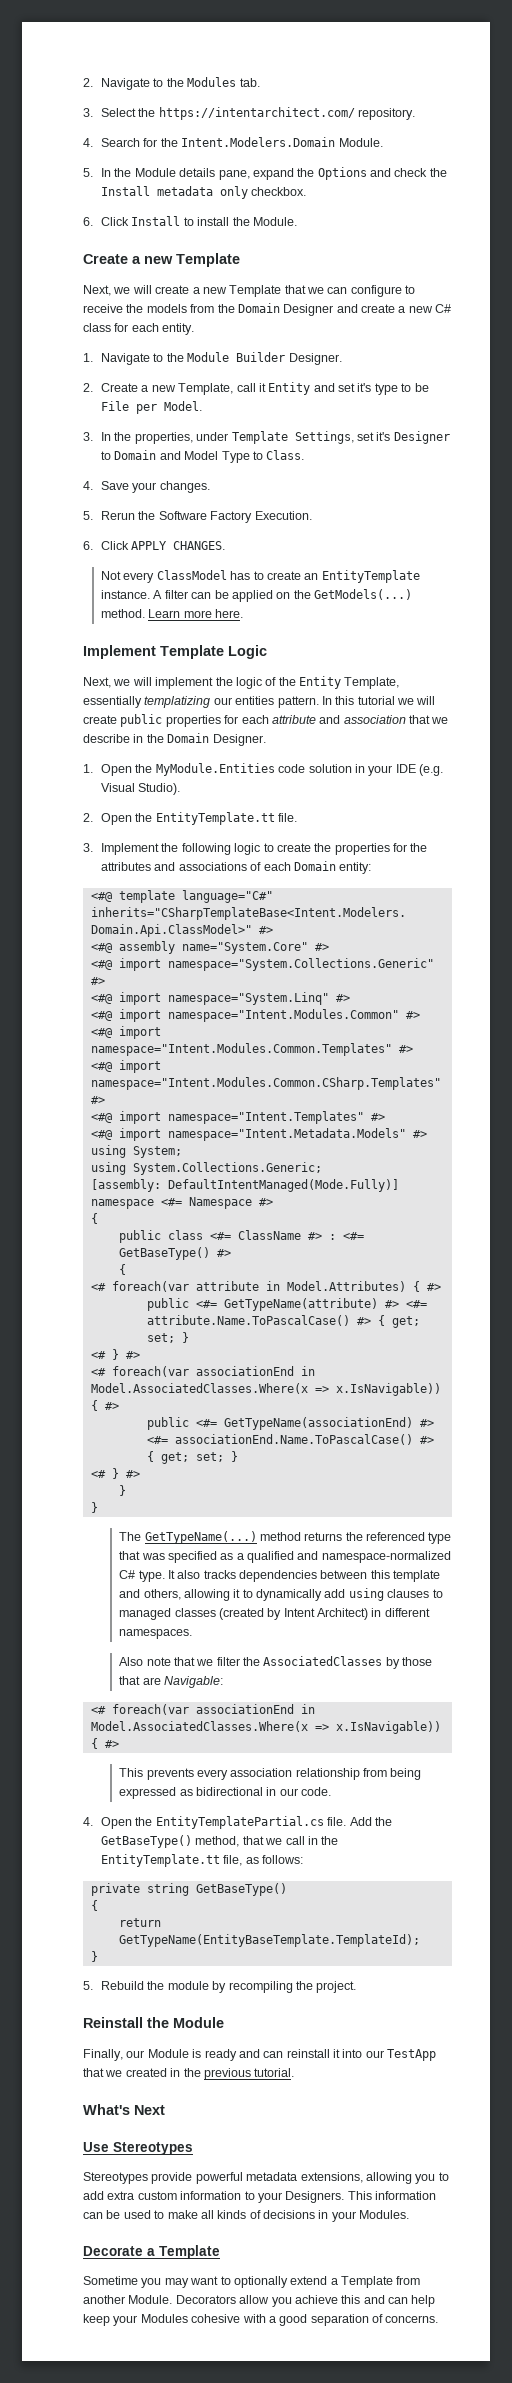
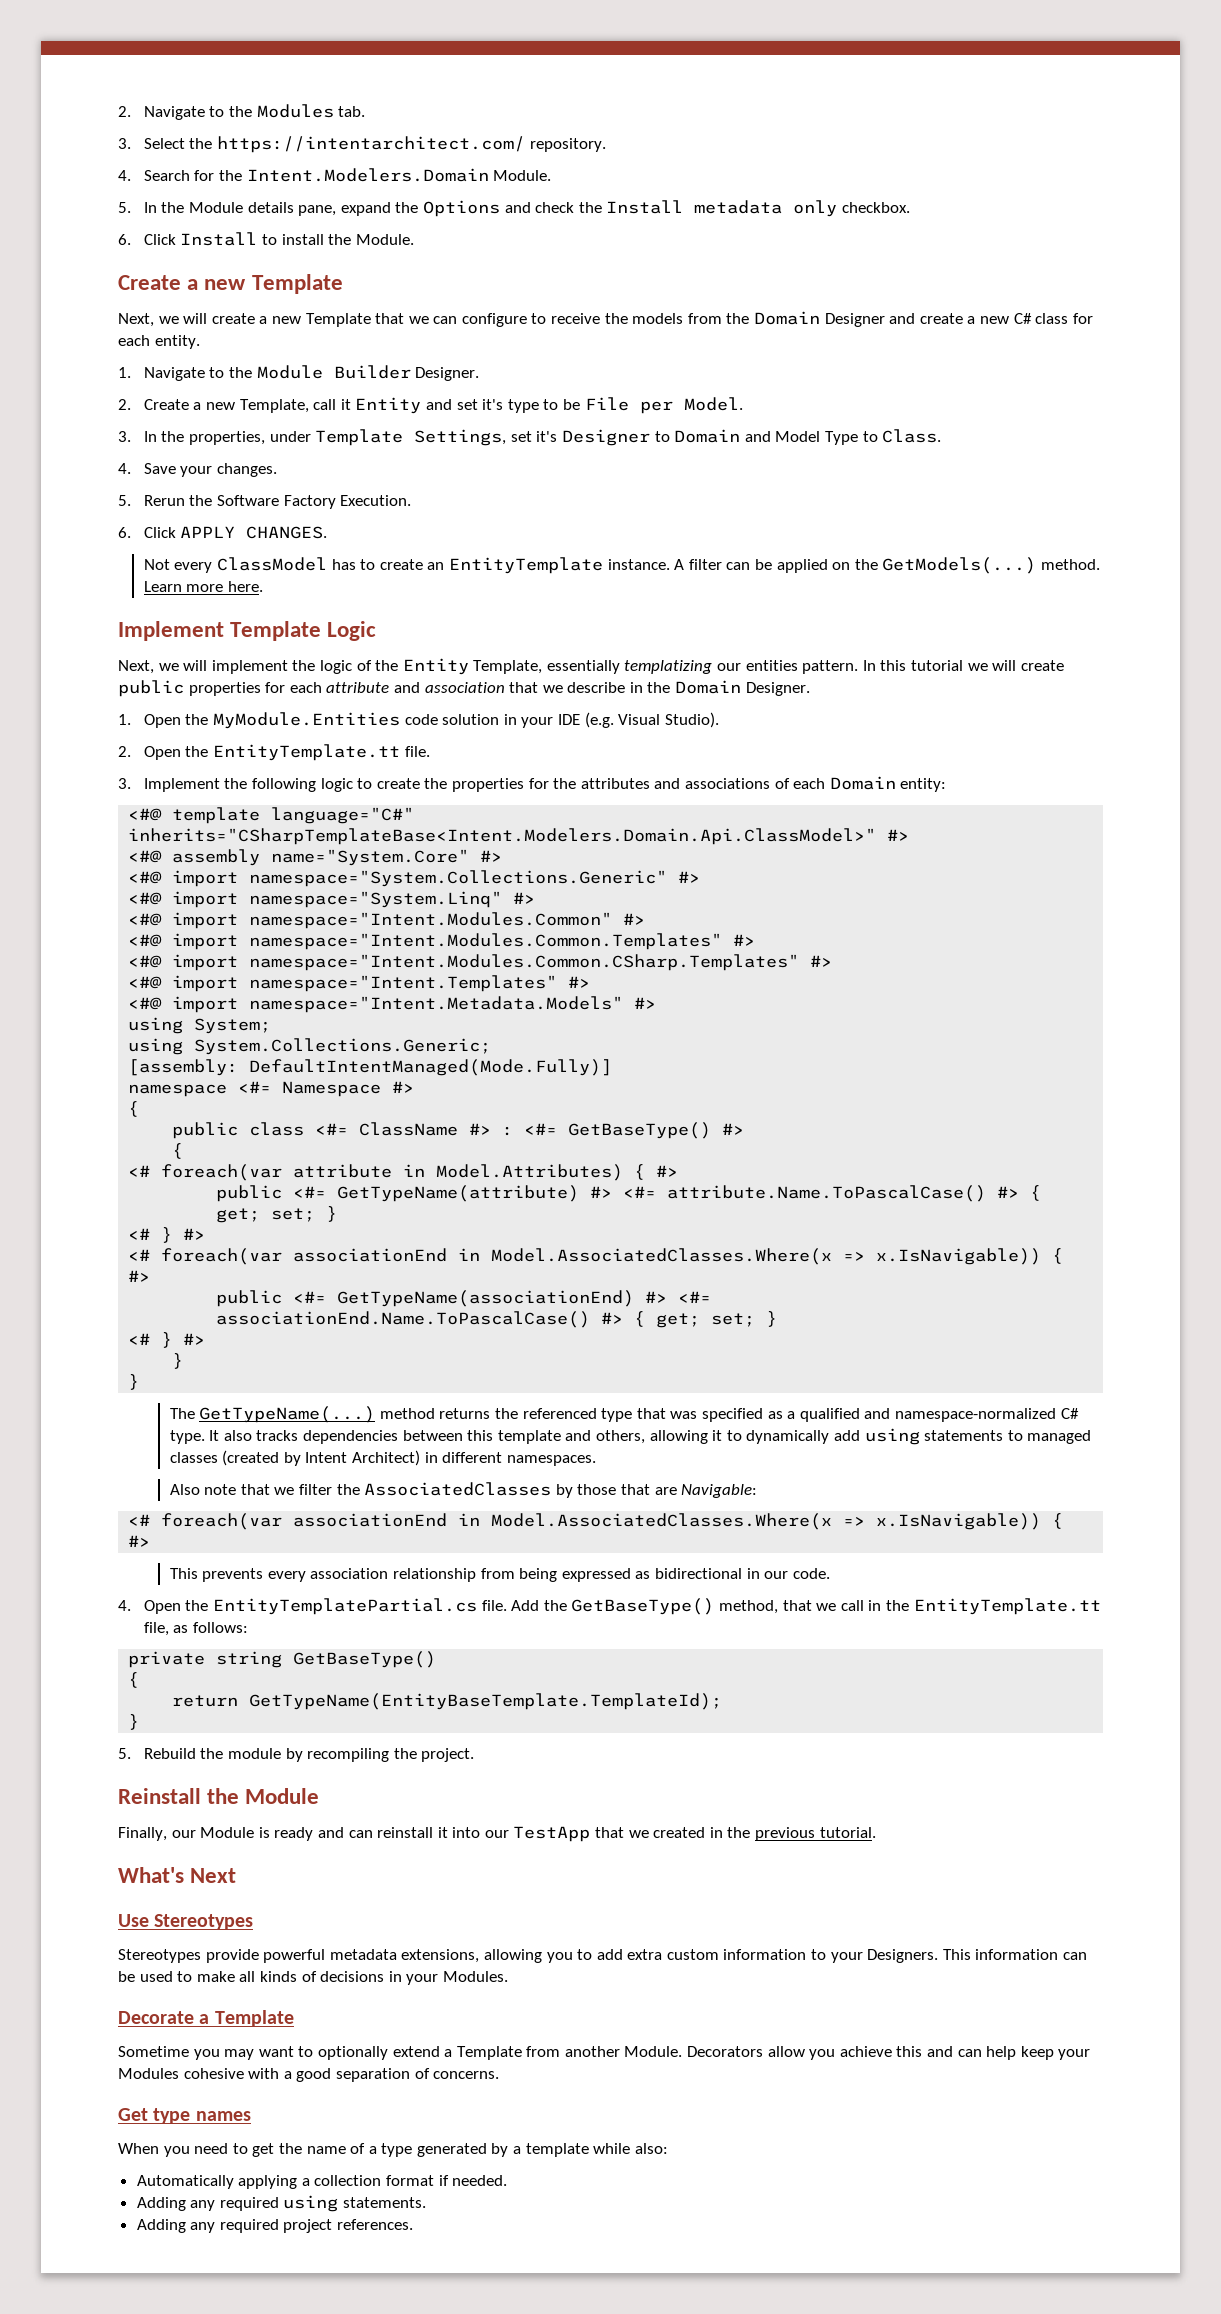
[387,1589,430,1598] clauses -> [924,1430,1004,1441] statements
(439, 2319) none -> [118,2108,251,2124] [118,2143,668,2157] [136,2175,508,2189] [136,2195,427,2212] [136,2219,414,2233] // Get type names // When you need to get the name of a type generated by a template while also: // Automatically applying a collection format if needed. // Adding any required using statements. // Adding any required project references.

